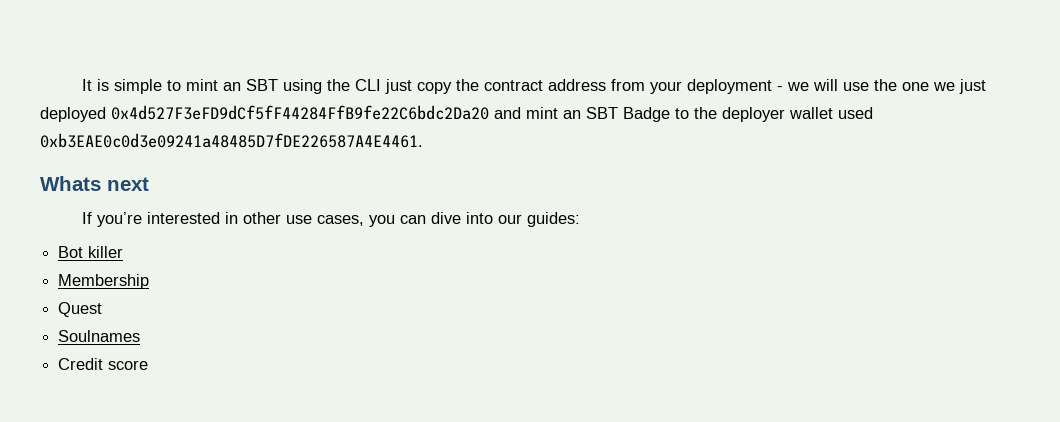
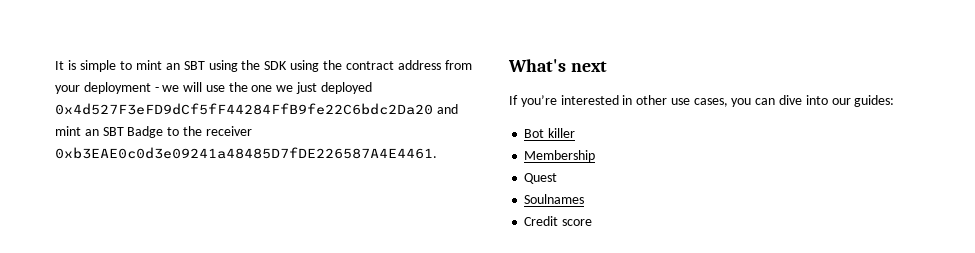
[354,79,452,94] CLI just copy -> [264,60,320,72] SDK using
[722,107,873,122] deployer wallet used -> [205,126,252,136] receiver
[40,176,101,191] Whats -> [508,59,566,72] What's

